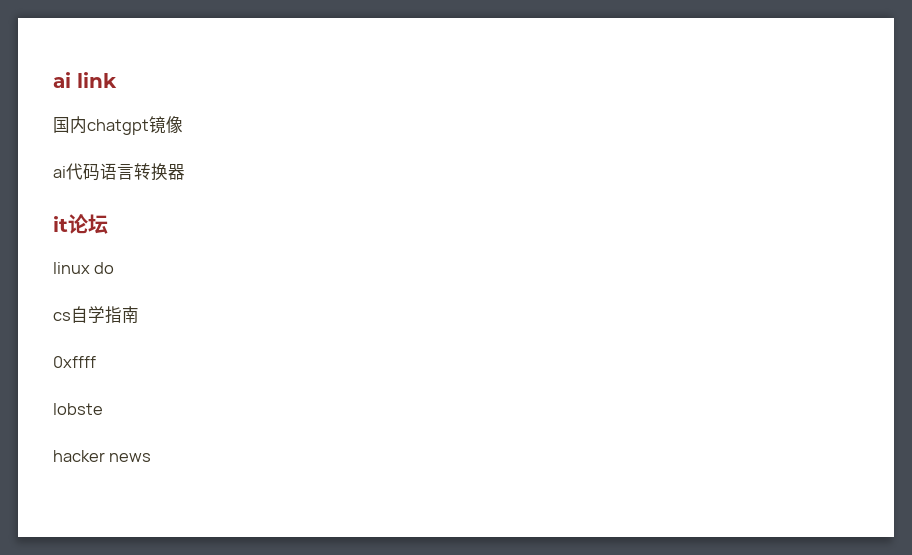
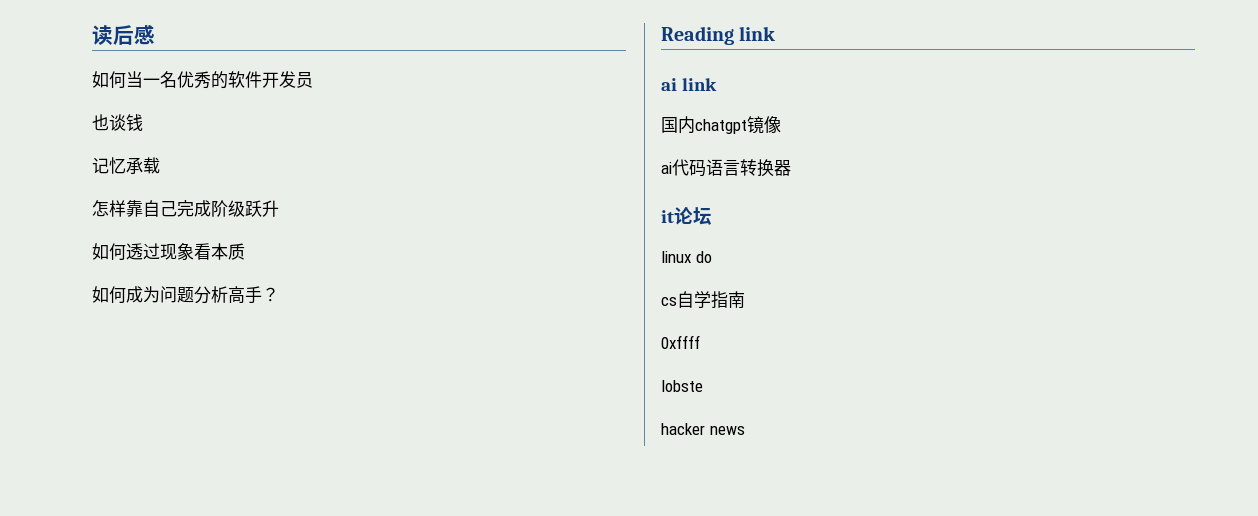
(53, 80) none -> [92,24,155,45] [92,71,313,89] [92,114,143,131] [92,157,160,174] [92,200,279,217] [92,243,245,260] [92,286,279,304] [661,26,776,45] 读后感 // 如何当一名优秀的软件开发员 // 也谈钱 // 记忆承载 // 怎样靠自己完成阶级跃升 // 如何透过现象看本质 // 如何成为问题分析高手？ // Reading link //

